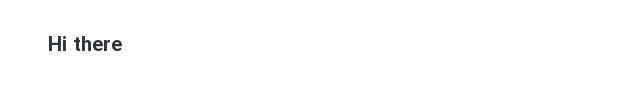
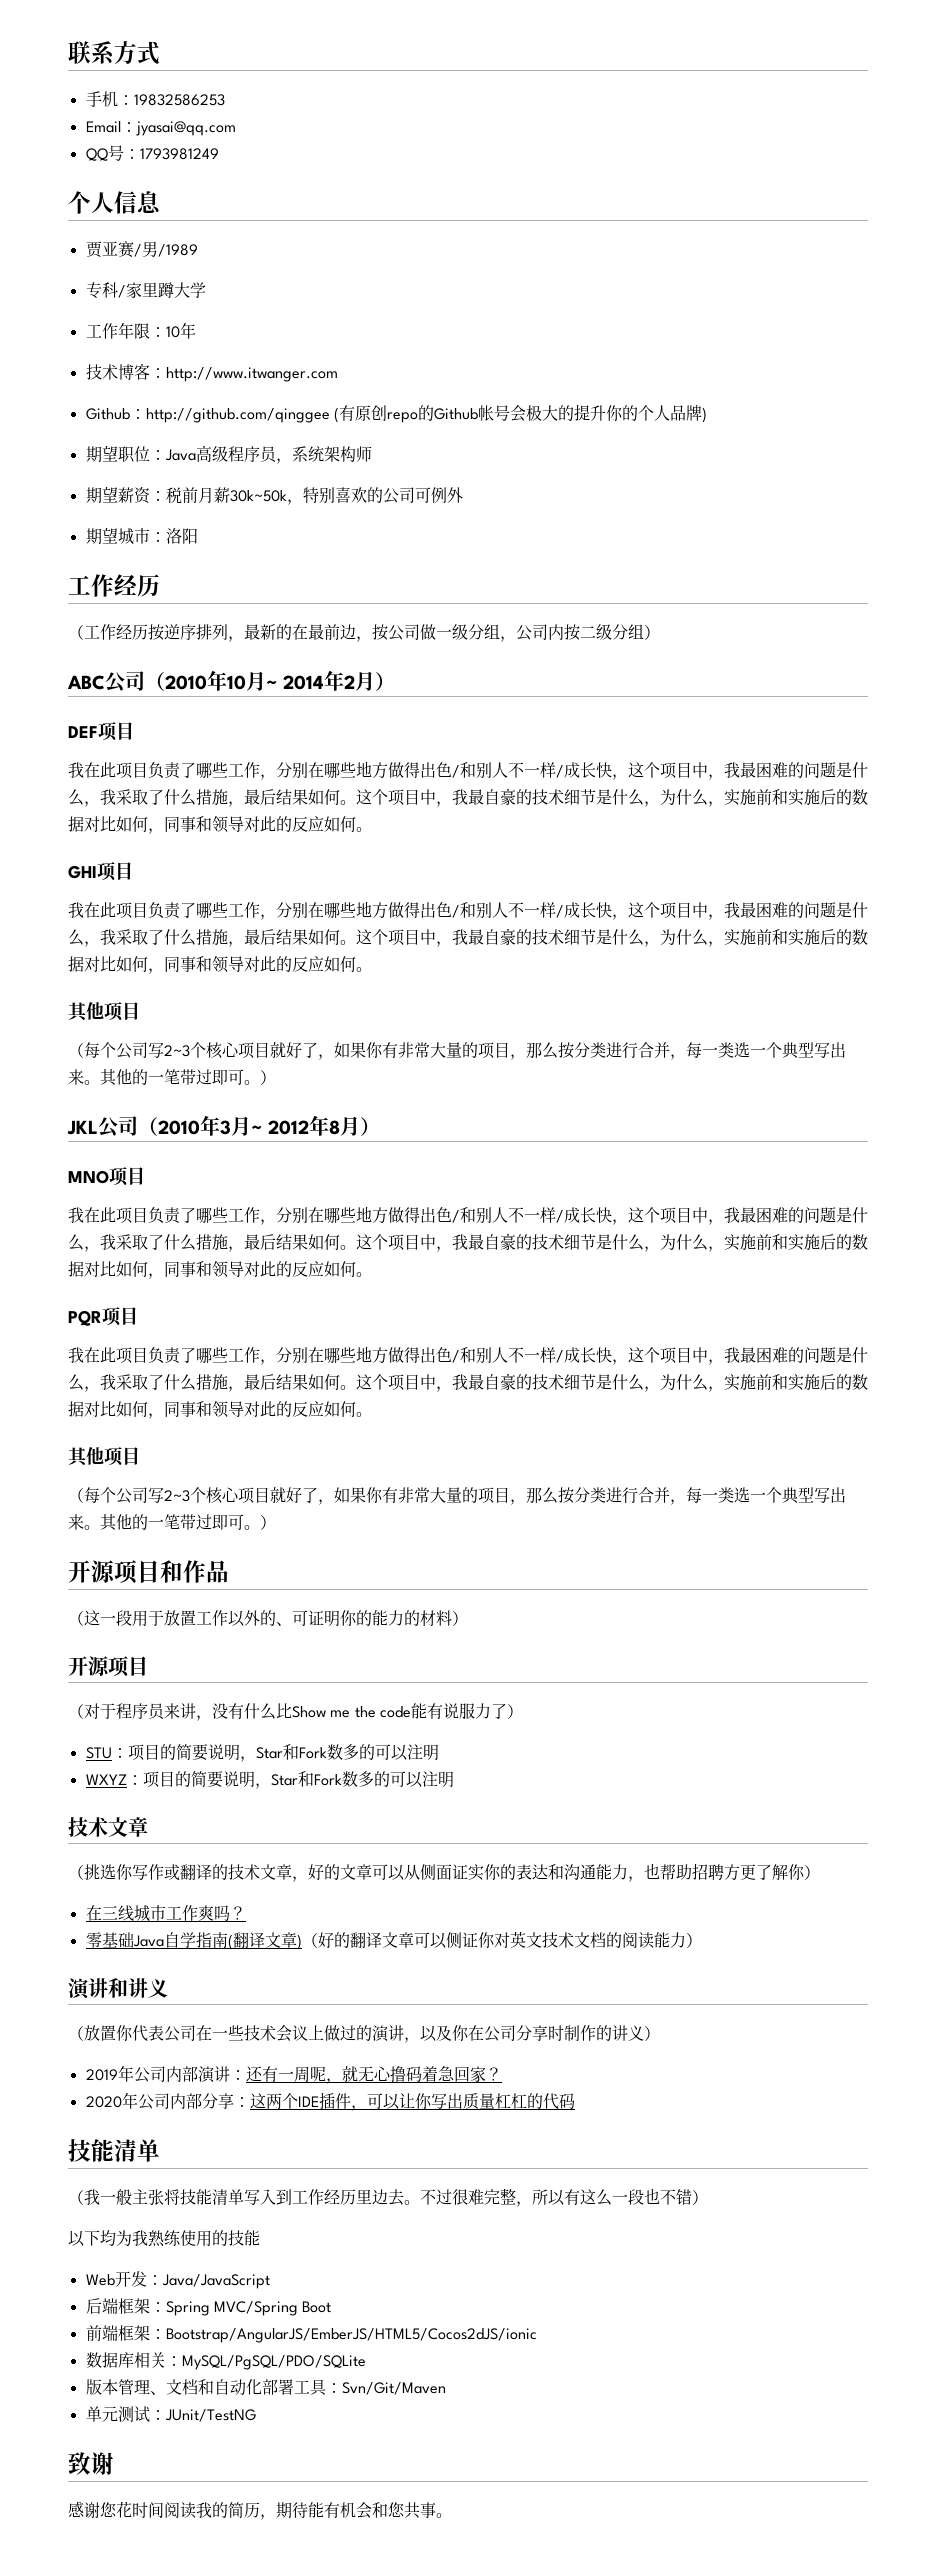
[48,36,122,51] Hi there -> [68,41,160,65] [85,91,225,107] [85,121,236,136] [85,145,219,161] [68,191,161,214] [85,241,198,258] [85,282,206,299] [85,322,196,339] [85,363,338,382] [85,404,707,423] [85,445,372,464] [85,486,463,505] [85,527,198,545] [68,574,160,597] [68,624,660,642] [67,670,396,693] [68,722,134,741] [68,761,868,780] [68,788,868,807] [68,816,372,834] [68,862,133,881] [68,901,868,920] [68,928,868,947] [68,956,372,974] [68,1002,140,1022] [68,1042,846,1060] [68,1069,276,1086] [67,1115,381,1138] [68,1167,145,1186] [68,1206,868,1225] [68,1233,868,1252] [68,1261,372,1279] [68,1307,138,1326] [68,1346,868,1365] [68,1373,868,1392] [68,1401,372,1419] [68,1447,140,1467] [68,1487,846,1505] [68,1514,276,1531] [68,1560,229,1584] [68,1610,468,1627] [68,1656,148,1677] [68,1703,523,1721] [85,1744,439,1762] [85,1771,454,1789] [68,1817,148,1837] [68,1863,820,1882] [85,1905,246,1922] [85,1931,702,1950] [68,1978,168,2000] [68,2025,660,2043] [85,2065,502,2084] [85,2092,575,2111] [68,2139,160,2162] [68,2188,708,2207] [68,2230,260,2247] [85,2271,270,2289] [85,2298,332,2316] [85,2325,537,2343] [85,2352,366,2370] [85,2379,446,2396] [85,2406,256,2422] [68,2452,114,2475] [68,2501,452,2520] 联系方式 // 手机：19832586253 // Email：jyasai@qq.com // QQ号：1793981249 // 个人信息 // 贾亚赛/男/1989 // 专科/家里蹲大学 // 工作年限：10年 // 技术博客：http://www.itwanger.com // Github：http://github.com/qinggee (有原创repo的Github帐号会极大的提升你的个人品牌) // 期望职位：Java高级程序员，系统架构师 // 期望薪资：税前月薪30k~50k，特别喜欢的公司可例外 // 期望城市：洛阳 // 工作经历 // （工作经历按逆序排列，最新的在最前边，按公司做一级分组，公司内按二级分组） // ABC公司（2010年10月~ 2014年2月） // DEF项目 // 我在此项目负责了哪些工作，分别在哪些地方做得出色/和别人不一样/成长快，这个项目中，我最困难的问题是什么，我采取了什么措施，最后结果如何。这个项目中，我最自豪的技术细节是什么，为什么，实施前和实施后的数据对比如何，同事和领导对此的反应如何。 // GHI项目 // 我在此项目负责了哪些工作，分别在哪些地方做得出色/和别人不一样/成长快，这个项目中，我最困难的问题是什么，我采取了什么措施，最后结果如何。这个项目中，我最自豪的技术细节是什么，为什么，实施前和实施后的数据对比如何，同事和领导对此的反应如何。 // 其他项目 // （每个公司写2~3个核心项目就好了，如果你有非常大量的项目，那么按分类进行合并，每一类选一个典型写出来。其他的一笔带过即可。） // JKL公司（2010年3月~ 2012年8月） // MNO项目 // 我在此项目负责了哪些工作，分别在哪些地方做得出色/和别人不一样/成长快，这个项目中，我最困难的问题是什么，我采取了什么措施，最后结果如何。这个项目中，我最自豪的技术细节是什么，为什么，实施前和实施后的数据对比如何，同事和领导对此的反应如何。 // PQR项目 // 我在此项目负责了哪些工作，分别在哪些地方做得出色/和别人不一样/成长快，这个项目中，我最困难的问题是什么，我采取了什么措施，最后结果如何。这个项目中，我最自豪的技术细节是什么，为什么，实施前和实施后的数据对比如何，同事和领导对此的反应如何。 // 其他项目 // （每个公司写2~3个核心项目就好了，如果你有非常大量的项目，那么按分类进行合并，每一类选一个典型写出来。其他的一笔带过即可。） // 开源项目和作品 // （这一段用于放置工作以外的、可证明你的能力的材料） // 开源项目 // （对于程序员来讲，没有什么比Show me the code能有说服力了） // STU：项目的简要说明，Star和Fork数多的可以注明 // WXYZ：项目的简要说明，Star和Fork数多的可以注明 // 技术文章 // （挑选你写作或翻译的技术文章，好的文章可以从侧面证实你的表达和沟通能力，也帮助招聘方更了解你） // 在三线城市工作爽吗？ // 零基础Java自学指南(翻译文章)（好的翻译文章可以侧证你对英文技术文档的阅读能力） // 演讲和讲义 // （放置你代表公司在一些技术会议上做过的演讲，以及你在公司分享时制作的讲义） // 2019年公司内部演讲：还有一周呢，就无心撸码着急回家？ // 2020年公司内部分享：这两个IDE插件，可以让你写出质量杠杠的代码 // 技能清单 // （我一般主张将技能清单写入到工作经历里边去。不过很难完整，所以有这么一段也不错） // 以下均为我熟练使用的技能 // Web开发：Java/JavaScript // 后端框架：Spring MVC/Spring Boot // 前端框架：Bootstrap/AngularJS/EmberJS/HTML5/Cocos2dJS/ionic // 数据库相关：MySQL/PgSQL/PDO/SQLite // 版本管理、文档和自动化部署工具：Svn/Git/Maven // 单元测试：JUnit/TestNG // 致谢 // 感谢您花时间阅读我的简历，期待能有机会和您共事。

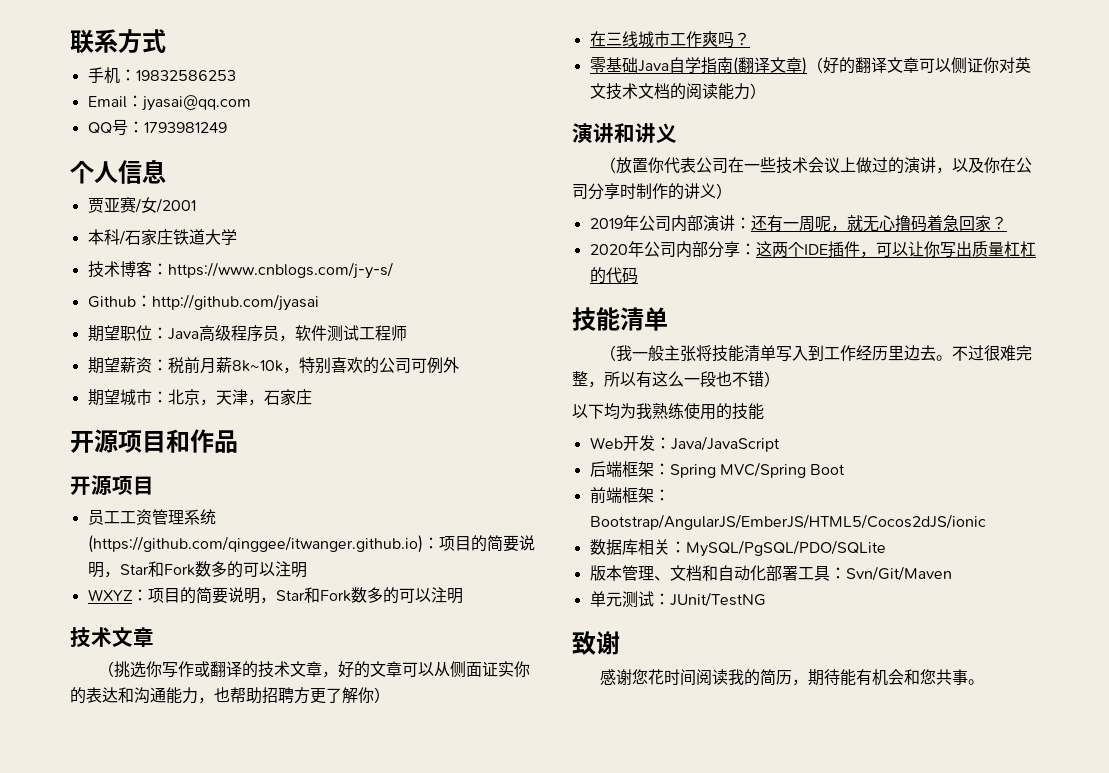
[141,241,198,257] [85,282,206,299] [85,322,196,339] 男/1989 // 专科/家里蹲大学 // 工作年限：10年 -> [140,197,196,213] [87,229,237,246] 女/2001 // 本科/石家庄铁道大学
[165,367,338,382] http://www.itwanger.com -> [167,262,393,279] https://www.cnblogs.com/j-y-s/
[145,404,707,423] http://github.com/qinggee (有原创repo的Github帐号会极大的提升你的个人品牌) -> [151,294,319,311] http://github.com/jyasai
[291,446,356,462] 系统架构 -> [294,325,391,342] 软件测试工程
[229,490,287,502] 30k~50k -> [231,360,283,372] 8k~10k
[165,528,198,544] [68,574,160,597] [68,624,660,642] [67,670,396,693] [68,722,134,741] [68,761,868,780] [68,788,868,807] [68,816,372,834] [68,862,133,881] [68,901,868,920] [68,928,868,947] [68,956,372,974] [68,1002,140,1022] [68,1042,846,1060] [68,1069,276,1086] [67,1115,381,1138] [68,1167,145,1186] [68,1206,868,1225] [68,1233,868,1252] [68,1261,372,1279] [68,1307,138,1326] [68,1346,868,1365] [68,1373,868,1392] [68,1401,372,1419] [68,1447,140,1467] [68,1487,846,1505] [68,1514,276,1531] [68,1560,229,1584] [68,1610,468,1627] [68,1656,148,1677] [68,1703,523,1721] [85,1747,112,1759] 洛阳 // 工作经历 // （工作经历按逆序排列，最新的在最前边，按公司做一级分组，公司内按二级分组） // ABC公司（2010年10月~ 2014年2月） // DEF项目 // 我在此项目负责了哪些工作，分别在哪些地方做得出色/和别人不一样/成长快，这个项目中，我最困难的问题是什么，我采取了什么措施，最后结果如何。这个项目中，我最自豪的技术细节是什么，为什么，实施前和实施后的数据对比如何，同事和领导对此的反应如何。 // GHI项目 // 我在此项目负责了哪些工作，分别在哪些地方做得出色/和别人不一样/成长快，这个项目中，我最困难的问题是什么，我采取了什么措施，最后结果如何。这个项目中，我最自豪的技术细节是什么，为什么，实施前和实施后的数据对比如何，同事和领导对此的反应如何。 // 其他项目 // （每个公司写2~3个核心项目就好了，如果你有非常大量的项目，那么按分类进行合并，每一类选一个典型写出来。其他的一笔带过即可。） // JKL公司（2010年3月~ 2012年8月） // MNO项目 // 我在此项目负责了哪些工作，分别在哪些地方做得出色/和别人不一样/成长快，这个项目中，我最困难的问题是什么，我采取了什么措施，最后结果如何。这个项目中，我最自豪的技术细节是什么，为什么，实施前和实施后的数据对比如何，同事和领导对此的反应如何。 // PQR项目 // 我在此项目负责了哪些工作，分别在哪些地方做得出色/和别人不一样/成长快，这个项目中，我最困难的问题是什么，我采取了什么措施，最后结果如何。这个项目中，我最自豪的技术细节是什么，为什么，实施前和实施后的数据对比如何，同事和领导对此的反应如何。 // 其他项目 // （每个公司写2~3个核心项目就好了，如果你有非常大量的项目，那么按分类进行合并，每一类选一个典型写出来。其他的一笔带过即可。） // 开源项目和作品 // （这一段用于放置工作以外的、可证明你的能力的材料） // 开源项目 // （对于程序员来讲，没有什么比Show me the code能有说服力了） // STU -> [167,389,312,406] [70,429,238,453] [70,475,154,496] [87,509,216,525] [87,535,423,553] 北京，天津，石家庄 // 开源项目和作品 // 开源项目 // 员工工资管理系统(https://github.com/qinggee/itwanger.github.io)

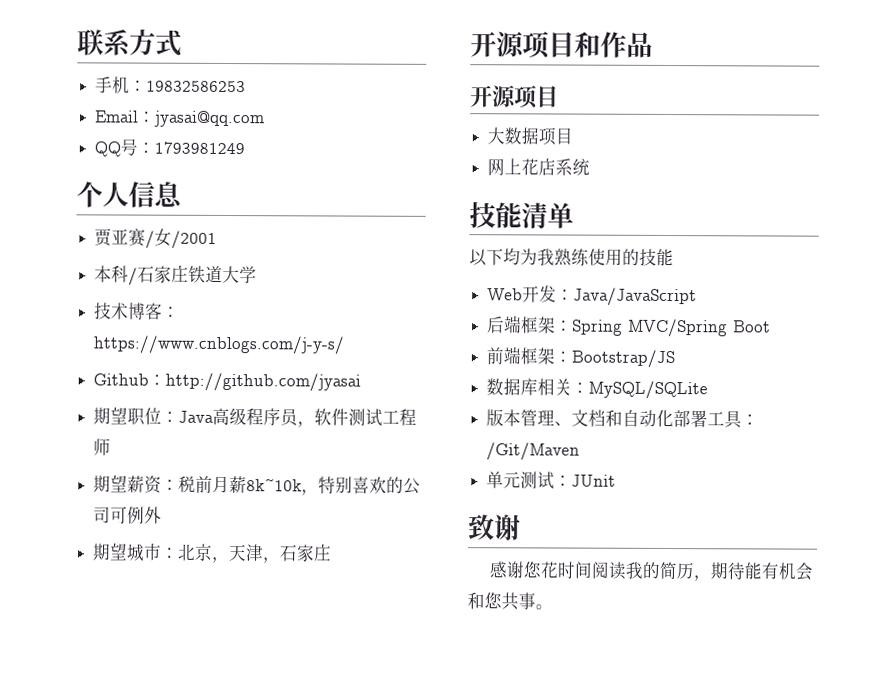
[87,509,216,525] [87,535,535,553] [87,561,307,578] [87,587,463,604] [70,627,154,648] [98,661,531,678] [70,687,390,704] [589,31,750,48] [589,57,1031,75] [589,83,766,100] [572,123,677,143] [600,157,1033,174] [572,183,732,200] [589,214,1007,232] [589,241,1036,258] [589,267,638,284] [572,307,668,331] [600,345,1033,362] [572,371,780,388] 员工工资管理系统(https://github.com/qinggee/itwanger.github.io)：项目的简要说明，Star和Fork数多的可以注明 // WXYZ：项目的简要说明，Star和Fork数多的可以注明 // 技术文章 // （挑选你写作或翻译的技术文章，好的文章可以从侧面证实你的表达和沟通能力，也帮助招聘方更了解你） // 在三线城市工作爽吗？ // 零基础Java自学指南(翻译文章)（好的翻译文章可以侧证你对英文技术文档的阅读能力） // 演讲和讲义 // （放置你代表公司在一些技术会议上做过的演讲，以及你在公司分享时制作的讲义） // 2019年公司内部演讲：还有一周呢，就无心撸码着急回家？ // 2020年公司内部分享：这两个IDE插件，可以让你写出质量杠杠的代码 // 技能清单 // （我一般主张将技能清单写入到工作经历里边去。不过很难完整，所以有这么一段也不错） -> [487,127,574,146] [487,158,591,177] [469,201,574,229] 大数据项目 // 网上花店系统 // 技能清单
[589,514,986,530] Bootstrap/AngularJS/EmberJS/HTML5/Cocos2dJS/ionic -> [571,349,676,369] Bootstrap/JS
[685,540,886,557] MySQL/PgSQL/PDO/SQLite -> [588,380,709,400] MySQL/SQLite
[845,566,952,581] Svn/Git/Maven -> [486,442,581,461] /Git/Maven
[669,592,766,607] JUnit/TestNG -> [571,474,617,487] JUnit

